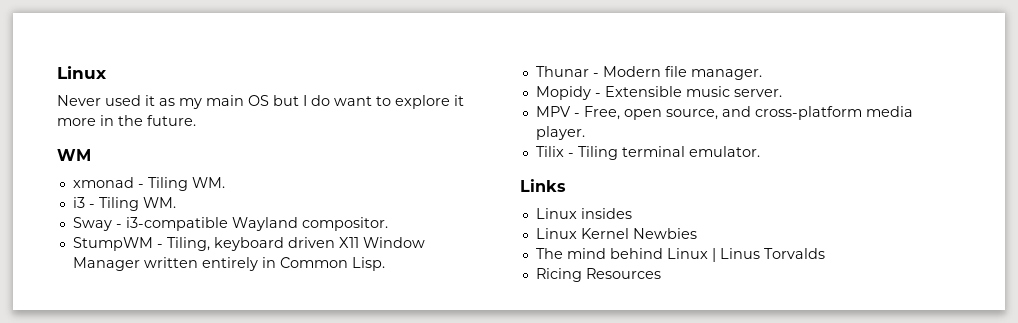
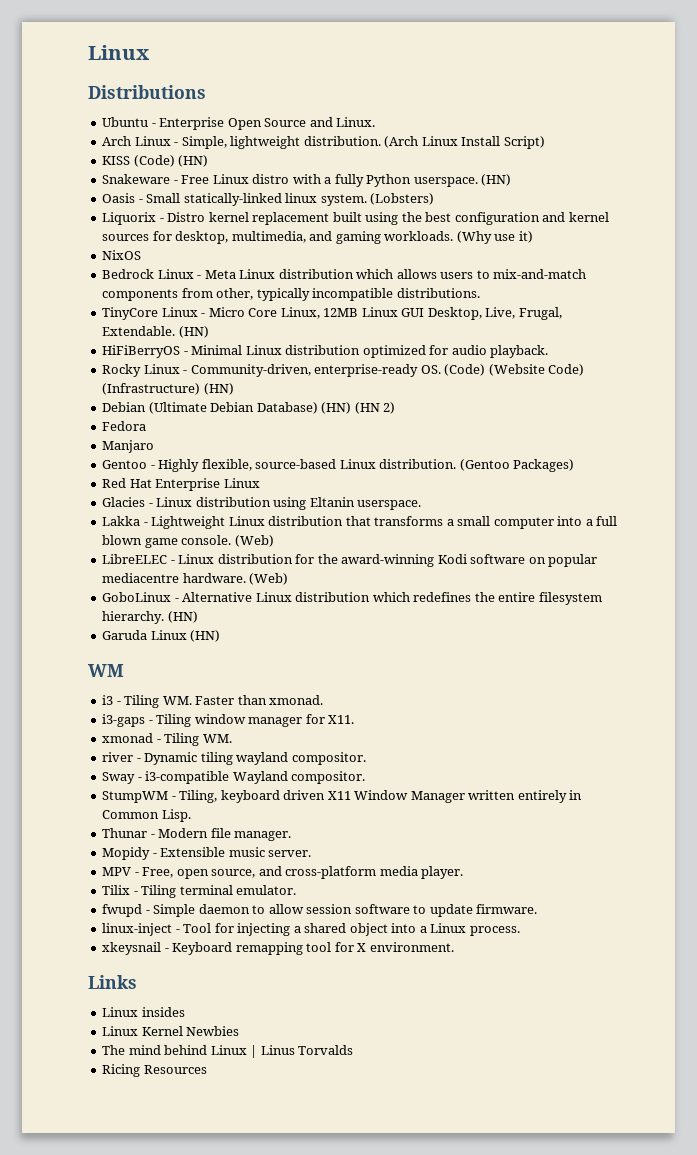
[57,66,107,79] [57,95,464,109] [57,115,196,126] [57,149,91,161] [72,177,225,191] [72,197,176,211] Linux // Never used it as my main OS but I do want to explore it more in the future. // WM // xmonad - Tiling WM. // i3 - Tiling WM. -> [88,45,150,60] [88,85,206,99] [102,117,376,130] [102,136,545,149] [102,155,209,167] [102,174,512,187] [102,193,435,206] [102,212,609,225] [102,231,533,244] [102,250,142,260] [102,269,587,279] [102,288,480,301] [102,307,562,320] [102,326,209,338] [102,345,549,358] [102,364,585,377] [102,383,234,395] [102,402,396,414] [102,421,147,431] [102,440,155,453] [102,459,575,472] [102,478,260,491] [102,497,422,510] [102,516,618,529] [102,535,274,548] [102,554,598,567] [102,573,289,585] [102,592,602,605] [102,611,198,624] [102,630,221,642] [88,664,124,677] [102,695,324,708] [102,714,355,727] [102,733,232,746] [102,752,366,765] Linux // Distributions // Ubuntu - Enterprise Open Source and Linux. // Arch Linux - Simple, lightweight distribution. (Arch Linux Install Script) // KISS (Code) (HN) // Snakeware - Free Linux distro with a fully Python userspace. (HN) // Oasis - Small statically-linked linux system. (Lobsters) // Liquorix - Distro kernel replacement built using the best configuration and kernel sources for desktop, multimedia, and gaming workloads. (Why use it) // NixOS // Bedrock Linux - Meta Linux distribution which allows users to mix-and-match components from other, typically incompatible distributions. // TinyCore Linux - Micro Core Linux, 12MB Linux GUI Desktop, Live, Frugal, Extendable. (HN) // HiFiBerryOS - Minimal Linux distribution optimized for audio playback. // Rocky Linux - Community-driven, enterprise-ready OS. (Code) (Website Code) (Infrastructure) (HN) // Debian (Ultimate Debian Database) (HN) (HN 2) // Fedora // Manjaro // Gentoo - Highly flexible, source-based Linux distribution. (Gentoo Packages) // Red Hat Enterprise Linux // Glacies - Linux distribution using Eltanin userspace. // Lakka - Lightweight Linux distribution that transforms a small computer into a full blown game console. (Web) // LibreELEC - Linux distribution for the award-winning Kodi software on popular mediacentre hardware. (Web) // GoboLinux - Alternative Linux distribution which redefines the entire filesystem hierarchy. (HN) // Garuda Linux (HN) // WM // i3 - Tiling WM. Faster than xmonad. // i3-gaps - Tiling window manager for X11. // xmonad - Tiling WM. // river - Dynamic tiling wayland compositor.
(760, 151) none -> [102,904,538,917] [102,923,520,936] [102,942,454,955] // fwupd - Simple daemon to allow session software to update firmware. // linux-inject - Tool for injecting a shared object into a Linux process. // xkeysnail - Keyboard remapping tool for X environment.

